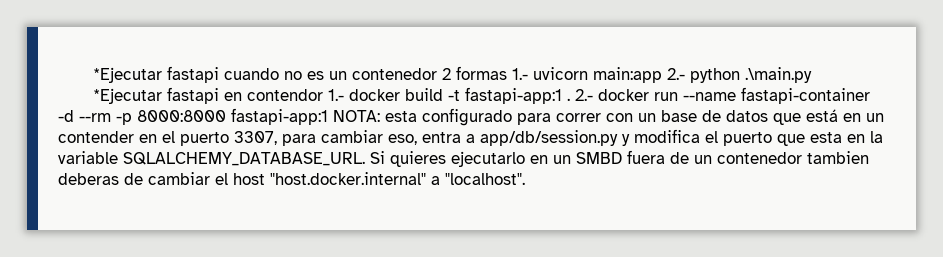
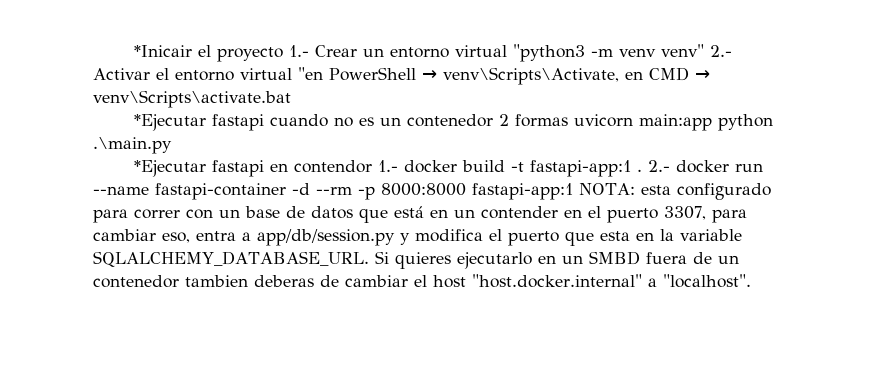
(92, 75) none -> [134,44,733,62] [93,67,710,85] [93,90,291,108] *Inicair el proyecto 1.- Crear un entorno virtual "python3 -m venv venv" 2.- Activar el entorno virtual "en PowerShell → venv\Scripts\Activate, en CMD → venv\Scripts\activate.bat //
[511,68,528,80] 1.- -> (569, 120) none
[666,68,685,80] 2.- -> (713, 122) none

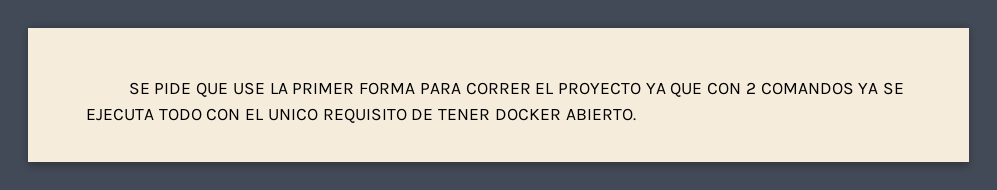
[134,44,733,62] [93,67,710,85] [93,90,291,108] [134,114,774,131] [93,137,172,154] [134,160,764,177] [93,183,771,200] [93,206,747,223] [93,229,742,246] [93,251,739,269] [93,274,751,288] *Inicair el proyecto 1.- Crear un entorno virtual "python3 -m venv venv" 2.- Activar el entorno virtual "en PowerShell → venv\Scripts\Activate, en CMD → venv\Scripts\activate.bat // *Ejecutar fastapi cuando no es un contenedor 2 formas uvicorn main:app python .\main.py // *Ejecutar fastapi en contendor 1.- docker build -t fastapi-app:1 . 2.- docker run --name fastapi-container -d --rm -p 8000:8000 fastapi-app:1 NOTA: esta configurado para correr con un base de datos que está en un contender en el puerto 3307, para cambiar eso, entra a app/db/session.py y modifica el puerto que esta en la variable SQLALCHEMY_DATABASE_URL. Si quieres ejecutarlo en un SMBD fuera de un contenedor tambien deberas de cambiar el host "host.docker.internal" a "localhost". -> [128,82,905,97] [86,108,636,123] SE PIDE QUE USE LA PRIMER FORMA PARA CORRER EL PROYECTO YA QUE CON 2 COMANDOS YA SE EJECUTA TODO CON EL UNICO REQUISITO DE TENER DOCKER ABIERTO.

